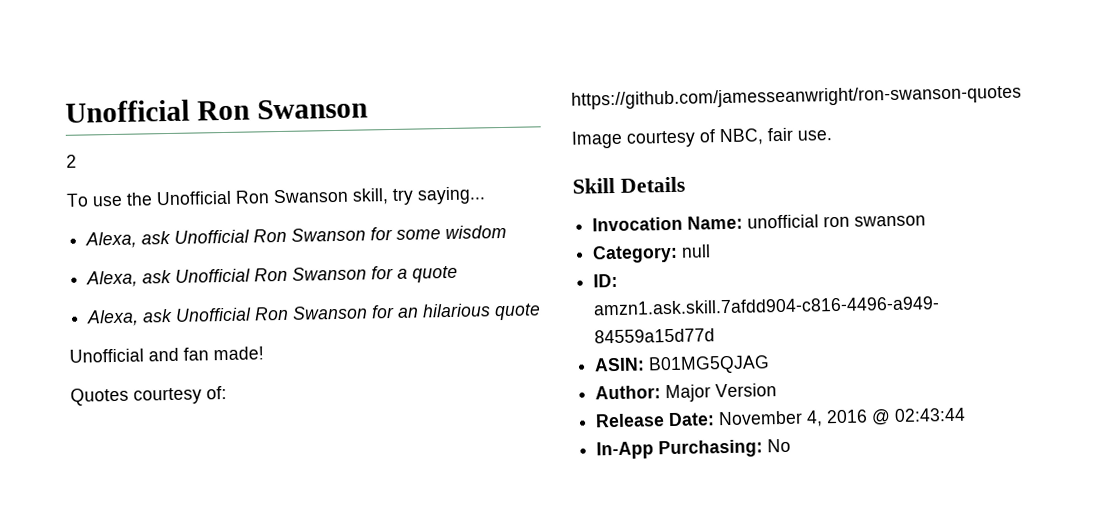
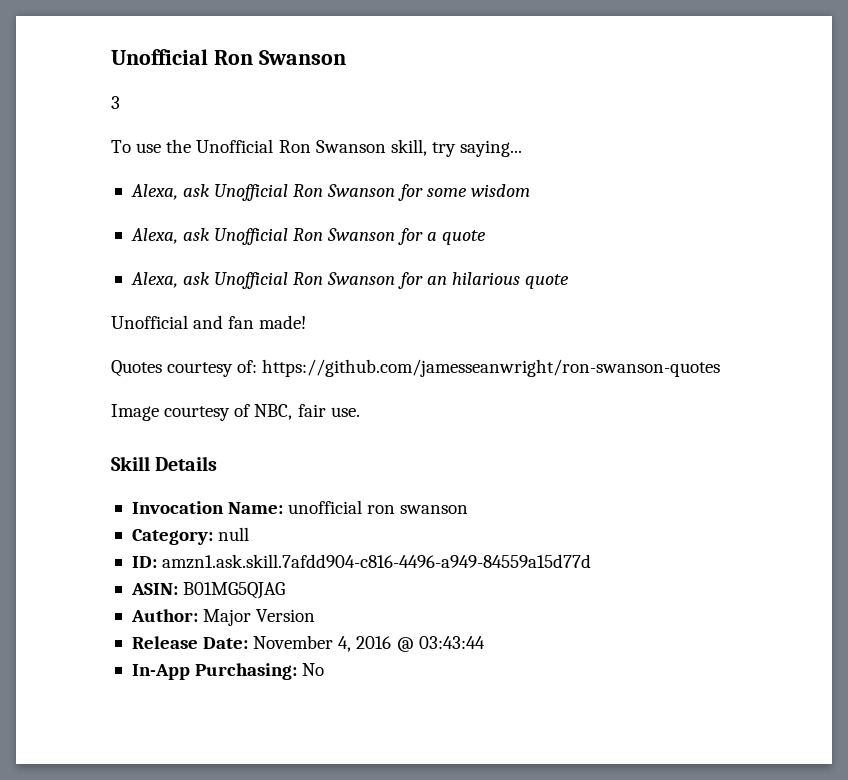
[66,154,77,168] 2 -> [111,96,120,109] 3
[894,407,967,422] 02:43:44 -> [418,636,485,649] 03:43:44

